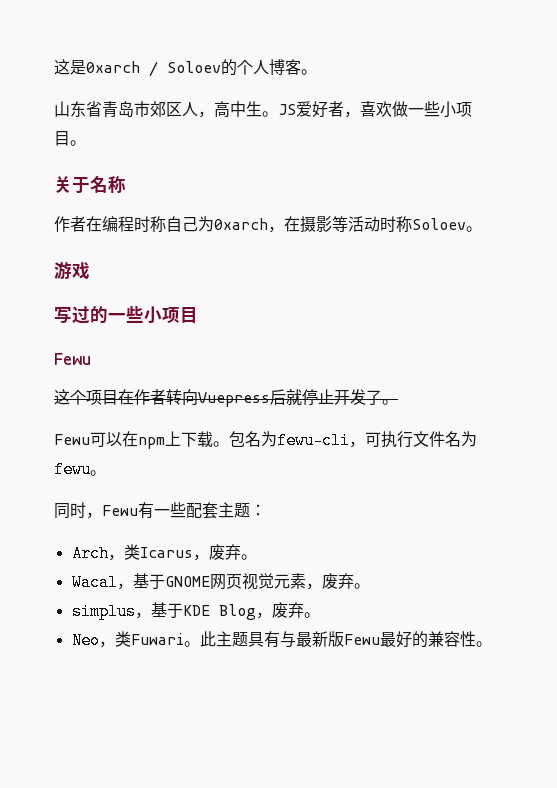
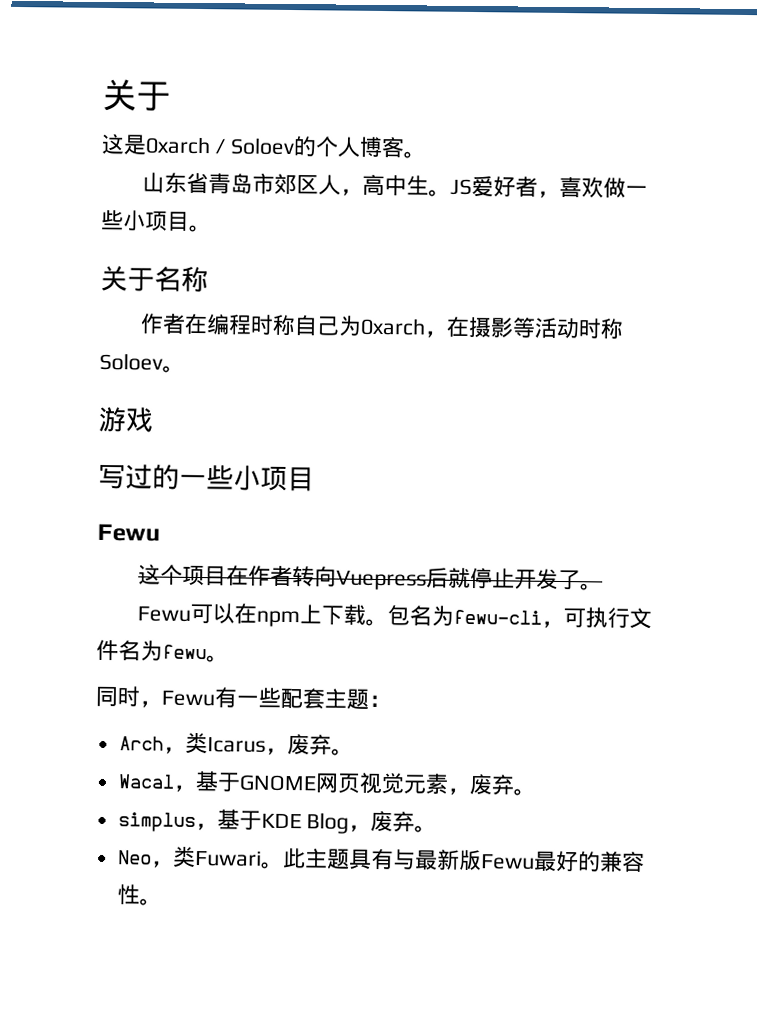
(54, 67) none -> [102,78,171,112] 关于 //

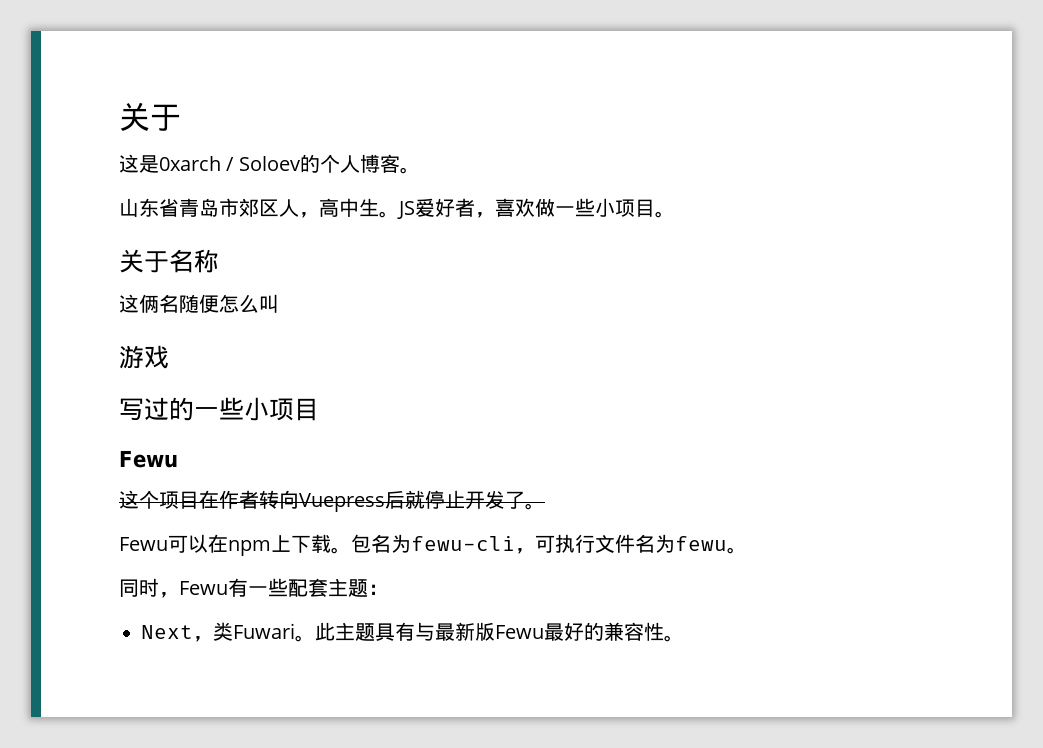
[139,313,624,340] [99,352,185,373] 作者在编程时称自己为0xarch，在摄影等活动时称Soloev。 -> [119,294,279,313] 这俩名随便怎么叫
[118,732,354,756] [117,770,536,796] [117,809,438,834] [117,850,152,865] Arch，类Icarus，废弃。 // Wacal，基于GNOME网页视觉元素，废弃。 // simplus，基于KDE Blog，废弃。 // Neo -> [141,625,193,639] Next

